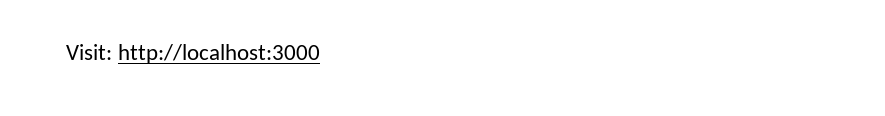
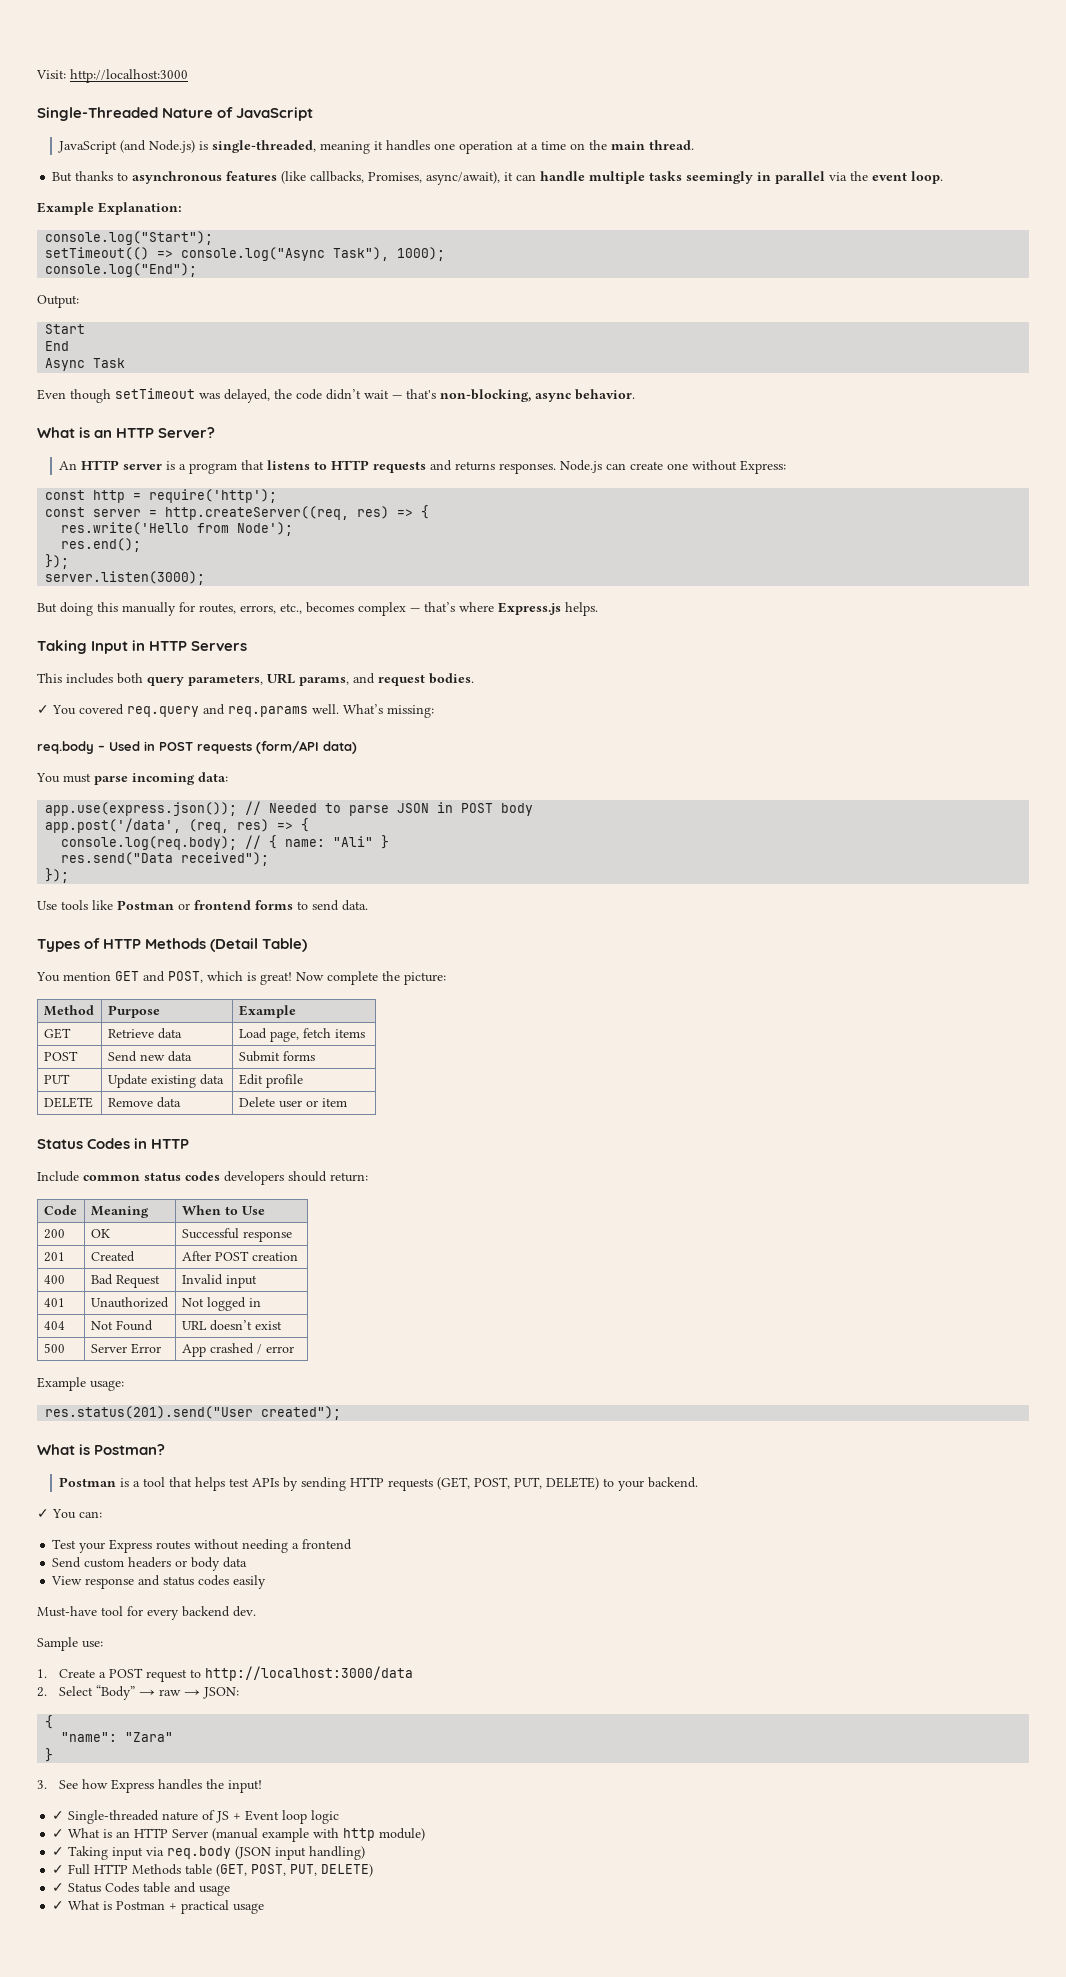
(321, 54) none -> [37,107,314,121] [58,140,695,154] [52,171,944,185] [37,202,182,215] [45,231,214,245] [45,247,446,261] [45,263,198,277] [37,295,79,308] [45,324,86,334] [45,341,70,351] [45,358,126,371] [37,388,635,403] [37,427,216,438] [59,460,787,474] [45,489,278,503] [45,505,430,520] [61,522,294,536] [61,538,142,552] [45,554,70,569] [45,571,206,585] [37,602,598,616] [37,640,248,654] [37,673,474,686] [37,704,434,718] [37,741,357,754] [36,772,228,785] [45,801,534,816] [45,818,310,833] [61,835,390,850] [61,852,270,866] [45,868,70,883] [37,900,368,911] [37,938,308,952] [36,971,446,985] [43,1005,94,1016] [107,1005,160,1018] [238,1005,296,1018] [43,1028,71,1039] [107,1028,182,1039] [238,1028,365,1042] [43,1051,78,1061] [107,1051,192,1062] [238,1051,315,1062] [43,1074,70,1084] [107,1074,224,1088] [238,1074,303,1088] [43,1097,93,1108] [107,1097,181,1108] [238,1097,347,1108] [37,1138,190,1149] [37,1171,368,1185] [43,1205,77,1215] [90,1206,149,1218] [181,1205,265,1215] [43,1229,65,1239] [90,1229,110,1238] [181,1228,292,1242] [43,1252,65,1262] [90,1251,135,1262] [181,1251,298,1261] [43,1275,65,1284] [90,1274,160,1288] [181,1274,257,1288] [43,1298,65,1307] [90,1297,169,1308] [181,1297,261,1311] [43,1321,65,1330] [90,1320,153,1331] [181,1320,282,1331] [43,1343,65,1353] [90,1343,161,1354] [181,1343,294,1357] [37,1377,124,1391] [45,1406,342,1420] [37,1444,166,1455] [59,1477,699,1491] [37,1509,102,1519] [52,1539,353,1553] [52,1557,248,1571] [51,1575,267,1589] [37,1606,256,1620] [37,1637,103,1651] [37,1666,414,1682] [37,1685,240,1700] [45,1715,54,1729] [61,1732,174,1742] [45,1748,54,1762] [37,1779,263,1793] [52,1810,340,1824] [52,1828,426,1842] [52,1846,366,1860] [52,1864,374,1877] [52,1882,231,1896] [52,1900,265,1914] // Single-Threaded Nature of JavaScript // JavaScript (and Node.js) is single-threaded, meaning it handles one operation at a time on the main thread. // But thanks to asynchronous features (like callbacks, Promises, async/await), it can handle multiple tasks seemingly in parallel via the event loop. // Example Explanation: // console.log("Start"); // setTimeout(() => console.log("Async Task"), 1000); // console.log("End"); // Output: // Start // End // Async Task // Even though setTimeout was delayed, the code didn’t wait — that's non-blocking, async behavior. // What is an HTTP Server? // An HTTP server is a program that listens to HTTP requests and returns responses. Node.js can create one without Express: // const http = require('http'); // const server = http.createServer((req, res) => { // res.write('Hello from Node'); // res.end(); // }); // server.listen(3000); // But doing this manually for routes, errors, etc., becomes complex — that’s where Express.js helps. // Taking Input in HTTP Servers // This includes both query parameters, URL params, and request bodies. // ✓ You covered req.query and req.params well. What’s missing: // req.body – Used in POST requests (form/API data) // You must parse incoming data: // app.use(express.json()); // Needed to parse JSON in POST body // app.post('/data', (req, res) => { // console.log(req.body); // { name: "Ali" } // res.send("Data received"); // }); // Use tools like Postman or frontend forms to send data. // Types of HTTP Methods (Detail Table) // You mention GET and POST, which is great! Now complete the picture: // Method | Purpose | Example // GET | Retrieve data | Load page, fetch items // POST | Send new data | Submit forms // PUT | Update existing data | Edit profile // DELETE | Remove data | Delete user or item // Status Codes in HTTP // Include common status codes developers should return: // Code | Meaning | When to Use // 200 | OK | Successful response // 201 | Created | After POST creation // 400 | Bad Request | Invalid input // 401 | Unauthorized | Not logged in // 404 | Not Found | URL doesn’t exist // 500 | Server Error | App crashed / error // Example usage: // res.status(201).send("User created"); // What is Postman? // Postman is a tool that helps test APIs by sending HTTP requests (GET, POST, PUT, DELETE) to your backend. // ✓ You can: // Test your Express routes without needing a frontend // Send custom headers or body data // View response and status codes easily // Must-have tool for every backend dev. // Sample use: // 1. Create a POST request to http://localhost:3000/data // 2. Select “Body” → raw → JSON: // { // "name": "Zara" // } // 3. See how Express handles the input! // ✓ Single-threaded nature of JS + Event loop logic // ✓ What is an HTTP Server (manual example with http module) // ✓ Taking input via req.body (JSON input handling) // ✓ Full HTTP Methods table (GET, POST, PUT, DELETE) // ✓ Status Codes table and usage // ✓ What is Postman + practical usage

